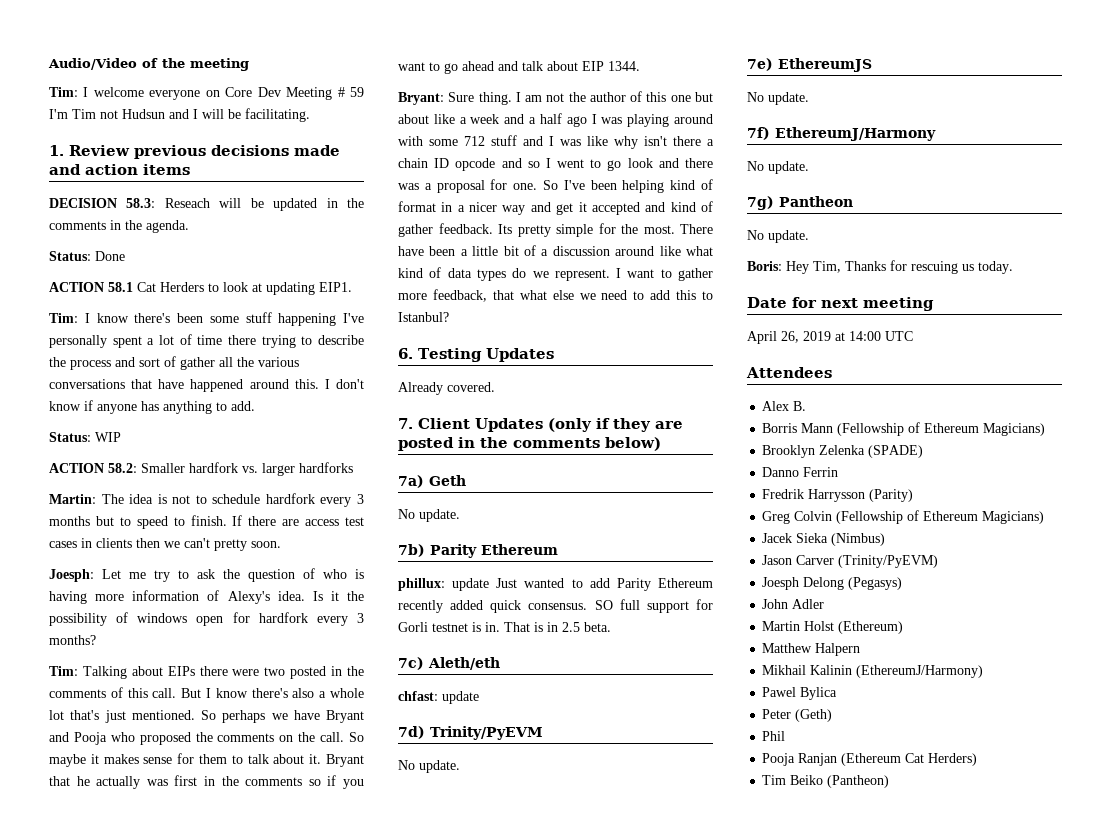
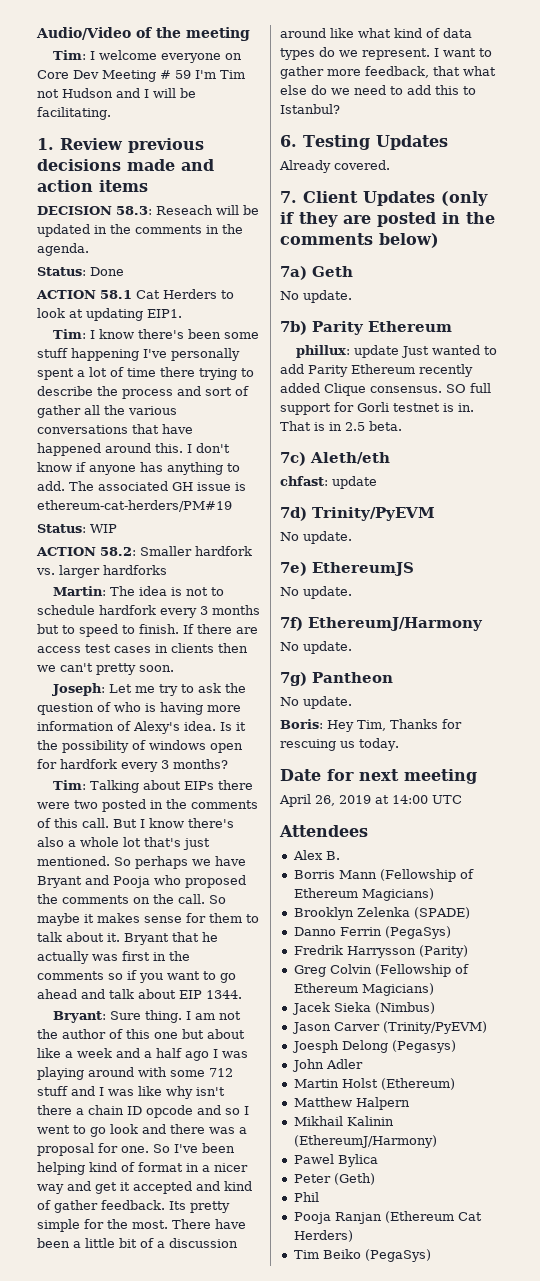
[122,109,165,119] Hudsun -> [62,88,113,98] Hudson
(255, 406) none -> [69,481,246,491] [37,500,232,512] The associated GH issue is ethereum-cat-herders/PM#19
[49,569,94,582] Joesph: -> [52,683,106,696] Joseph:
(574, 295) none -> [311,85,327,95] do
[490,600,522,613] quick -> [324,383,366,396] Clique
(839, 472) none -> [384,926,451,939] (PegaSys)
[827,775,890,788] (Pantheon) -> [364,1249,431,1262] (PegaSys)

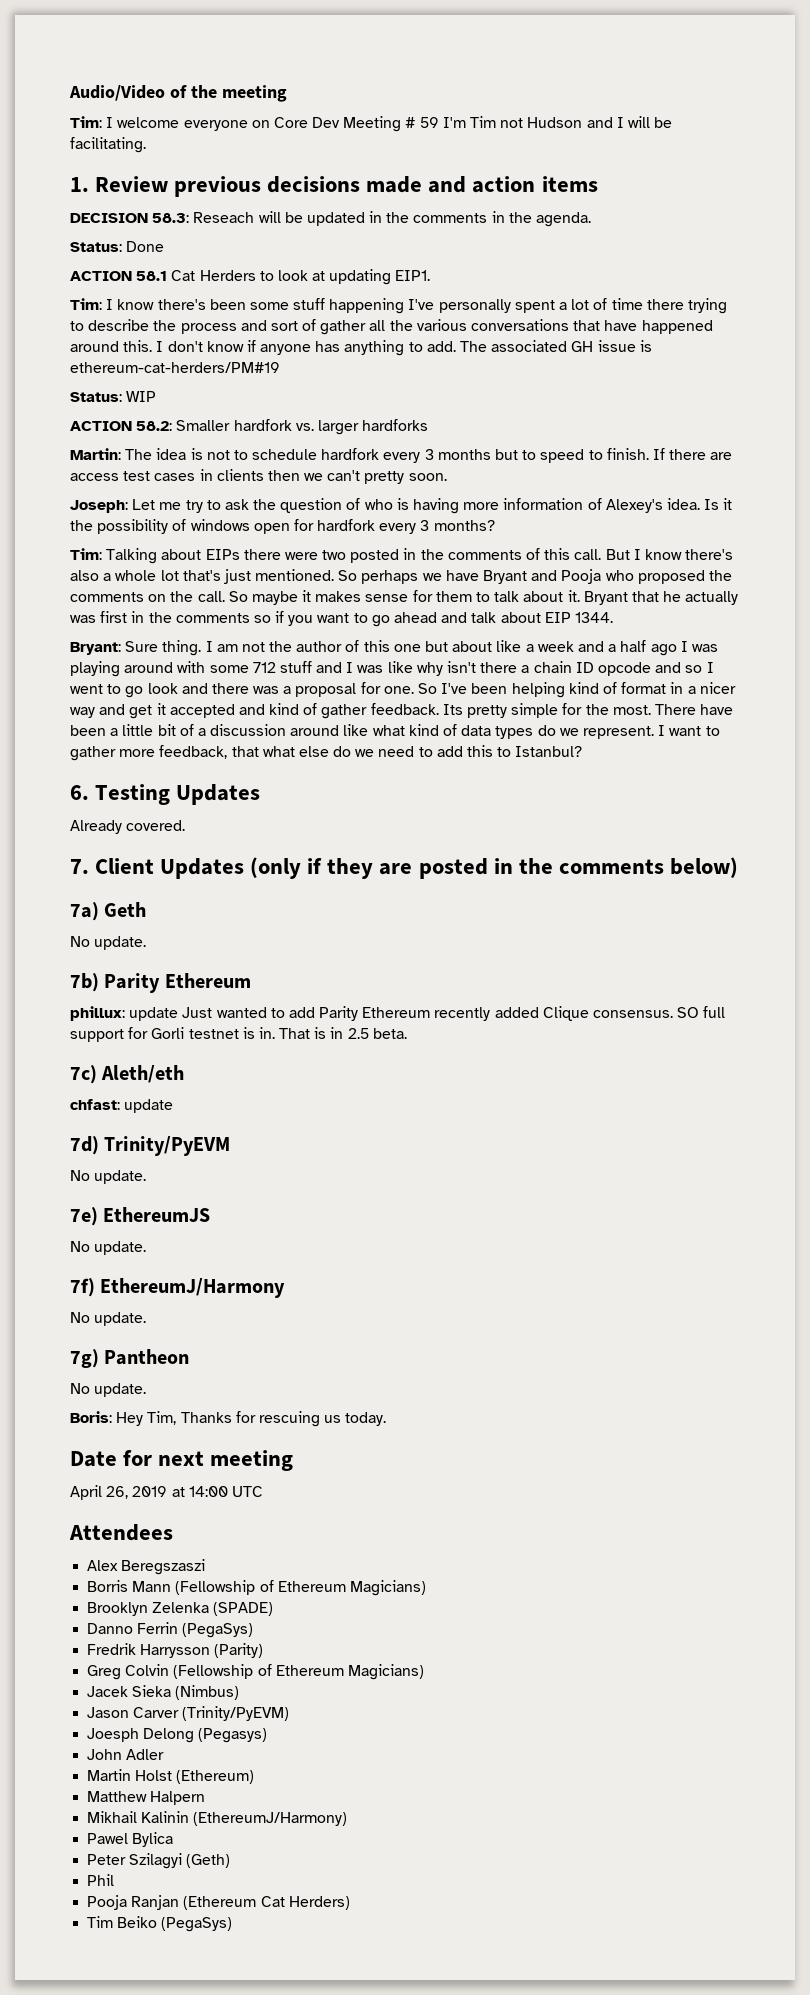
[133,721,180,734] Alexy's -> [605,499,663,513] Alexey's
[325,851,340,860] B. -> [121,1559,206,1575] Beregszaszi
(331, 1178) none -> [129,1853,183,1869] Szilagyi

